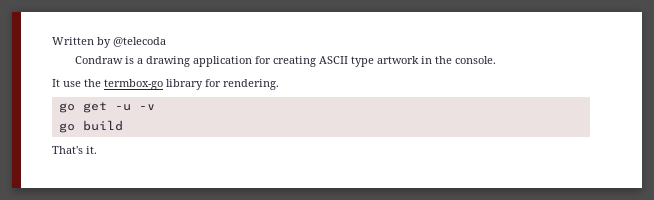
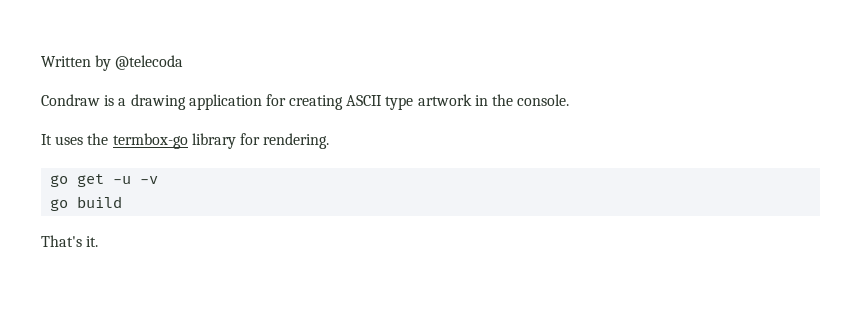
[63,81,81,87] use -> [55,136,84,145] uses

